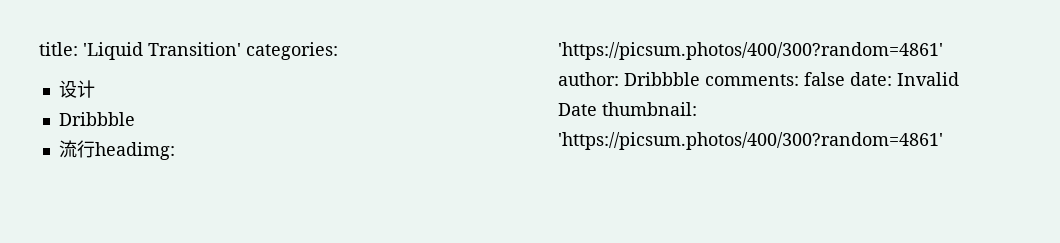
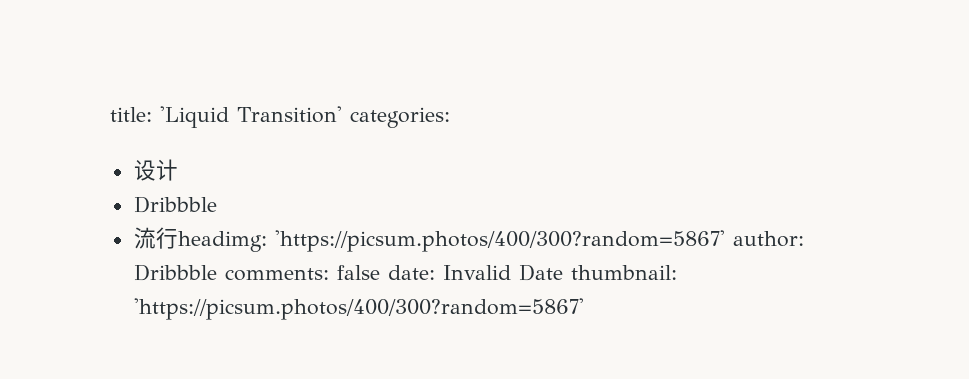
[557,42,943,60] 'https://picsum.photos/400/300?random=4861' -> [274,230,725,252] 'https://picsum.photos/400/300?random=5867'
[557,132,943,150] 'https://picsum.photos/400/300?random=4861' -> [133,298,584,320] 'https://picsum.photos/400/300?random=5867'

